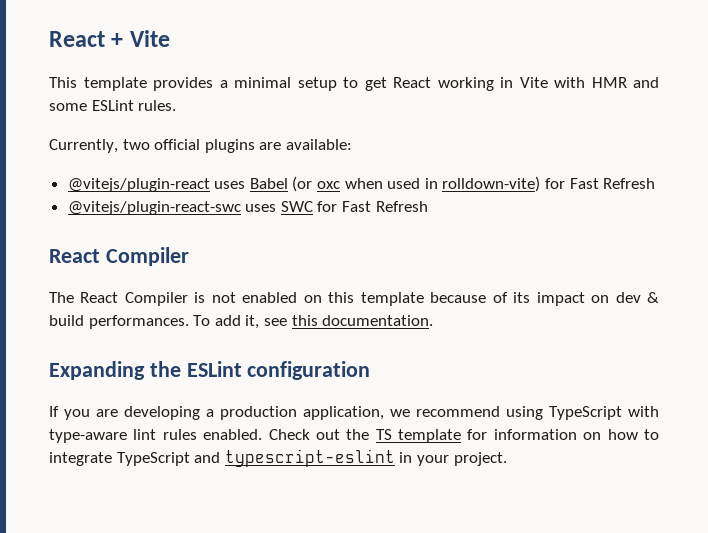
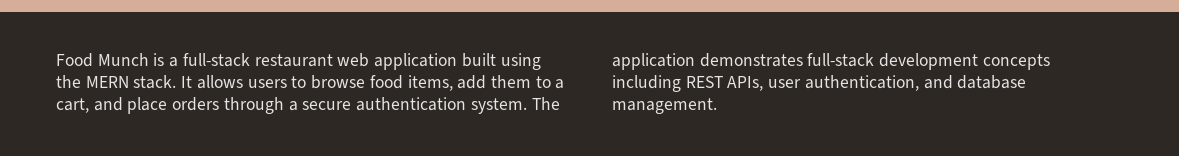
[49,30,170,47] [49,77,659,91] [49,100,177,111] [49,139,352,153] [67,176,656,192] [67,201,428,215] [49,247,189,266] [49,292,659,306] [49,315,434,329] [49,361,371,380] [49,406,659,420] [49,429,659,443] [49,449,507,467] React + Vite // This template provides a minimal setup to get React working in Vite with HMR and some ESLint rules. // Currently, two official plugins are available: // @vitejs/plugin-react uses Babel (or oxc when used in rolldown-vite) for Fast Refresh // @vitejs/plugin-react-swc uses SWC for Fast Refresh // React Compiler // The React Compiler is not enabled on this template because of its impact on dev & build performances. To add it, see this documentation. // Expanding the ESLint configuration // If you are developing a production application, we recommend using TypeScript with type-aware lint rules enabled. Check out the TS template for information on how to integrate TypeScript and typescript-eslint in your project. -> [56,53,541,70] [56,75,565,91] [56,97,560,114] [612,53,1050,70] [612,75,1027,92] [612,98,717,114] Food Munch is a full-stack restaurant web application built using the MERN stack. It allows users to browse food items, add them to a cart, and place orders through a secure authentication system. The application demonstrates full-stack development concepts including REST APIs, user authentication, and database management.

